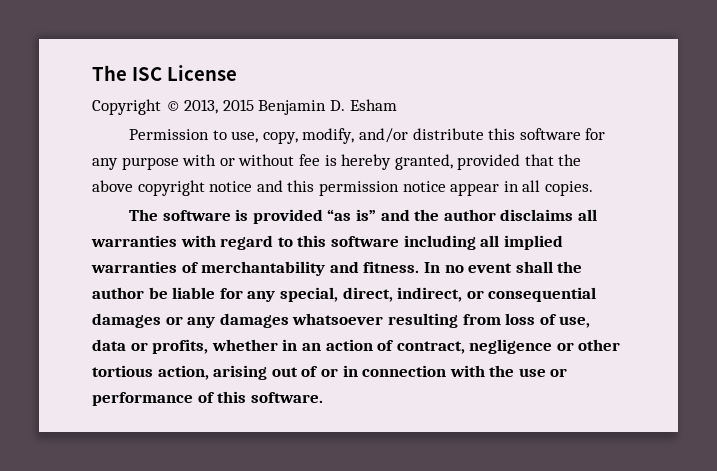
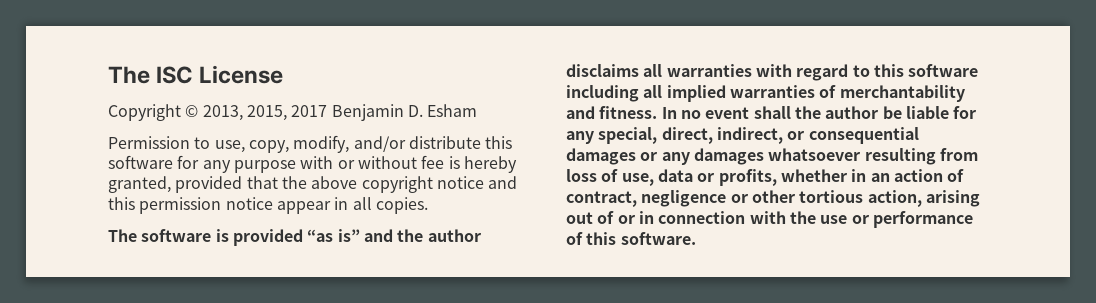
[222,99,254,111] 2015 -> [246,105,328,121] 2015, 2017

